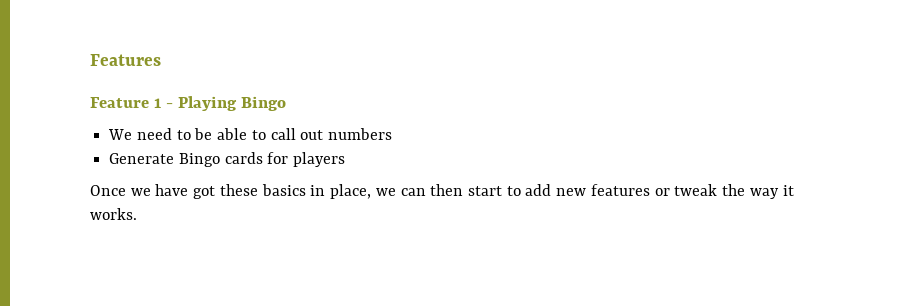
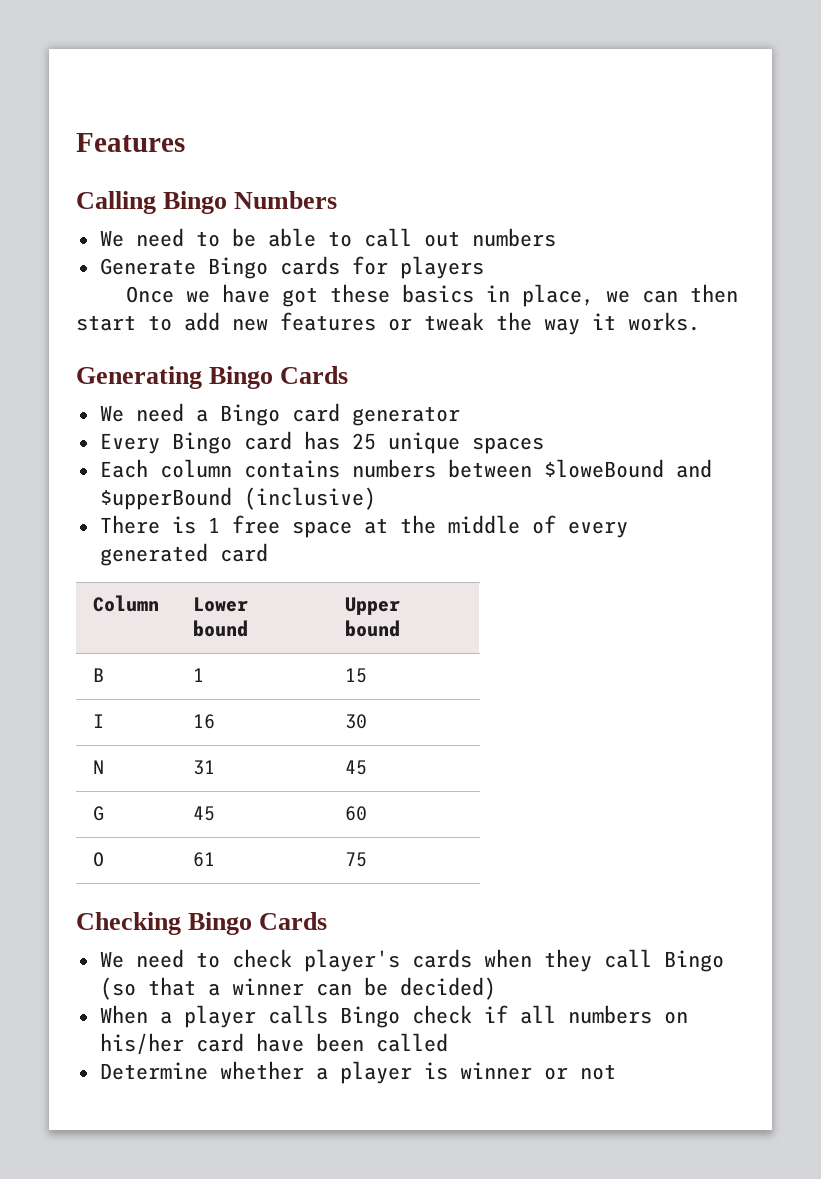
[90,96,286,111] Feature 1 - Playing Bingo -> [76,191,338,214] Calling Bingo Numbers
(137, 214) none -> [76,366,349,389] [99,403,460,426] [99,431,544,454] [99,459,712,478] [99,487,376,510] [99,515,628,538] [99,543,268,566] [92,595,159,612] [192,597,248,612] [192,620,248,637] [344,597,400,615] [344,620,400,637] [92,668,104,682] [192,668,204,682] [344,668,367,683] [92,714,104,728] [192,714,215,729] [344,714,367,729] [92,760,104,774] [192,760,215,775] [344,760,367,775] [92,806,104,821] [192,806,215,821] [344,806,367,821] [92,852,104,867] [192,852,215,867] [344,852,367,867] [76,912,328,935] [99,949,724,972] [99,977,496,1000] [99,1005,688,1028] [99,1033,448,1055] [99,1061,616,1084] // Generating Bingo Cards // We need a Bingo card generator // Every Bingo card has 25 unique spaces // Each column contains numbers between $loweBound and $upperBound (inclusive) // There is 1 free space at the middle of every generated card // Column | Lower bound | Upper bound // B | 1 | 15 // I | 16 | 30 // N | 31 | 45 // G | 45 | 60 // O | 61 | 75 // Checking Bingo Cards // We need to check player's cards when they call Bingo (so that a winner can be decided) // When a player calls Bingo check if all numbers on his/her card have been called // Determine whether a player is winner or not

